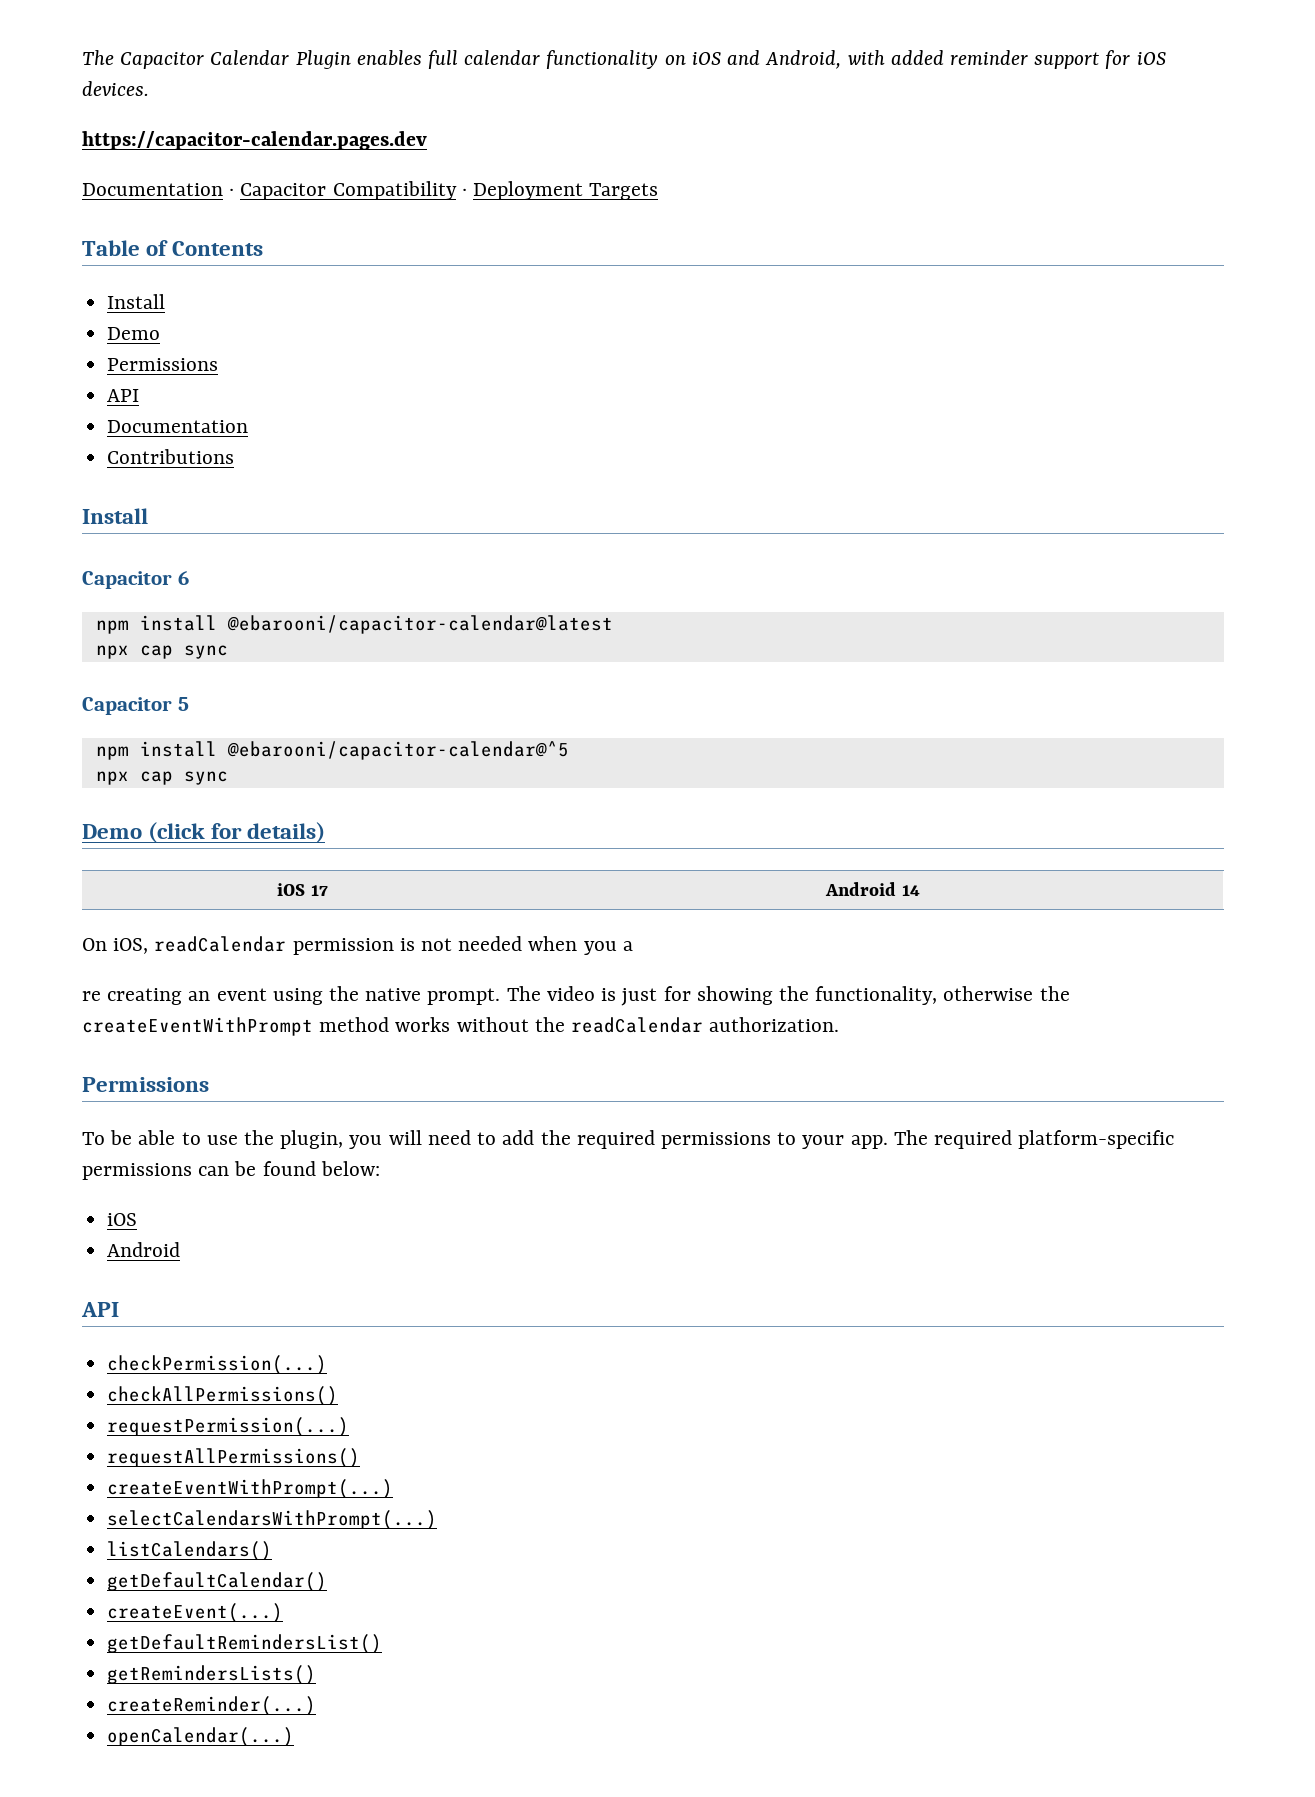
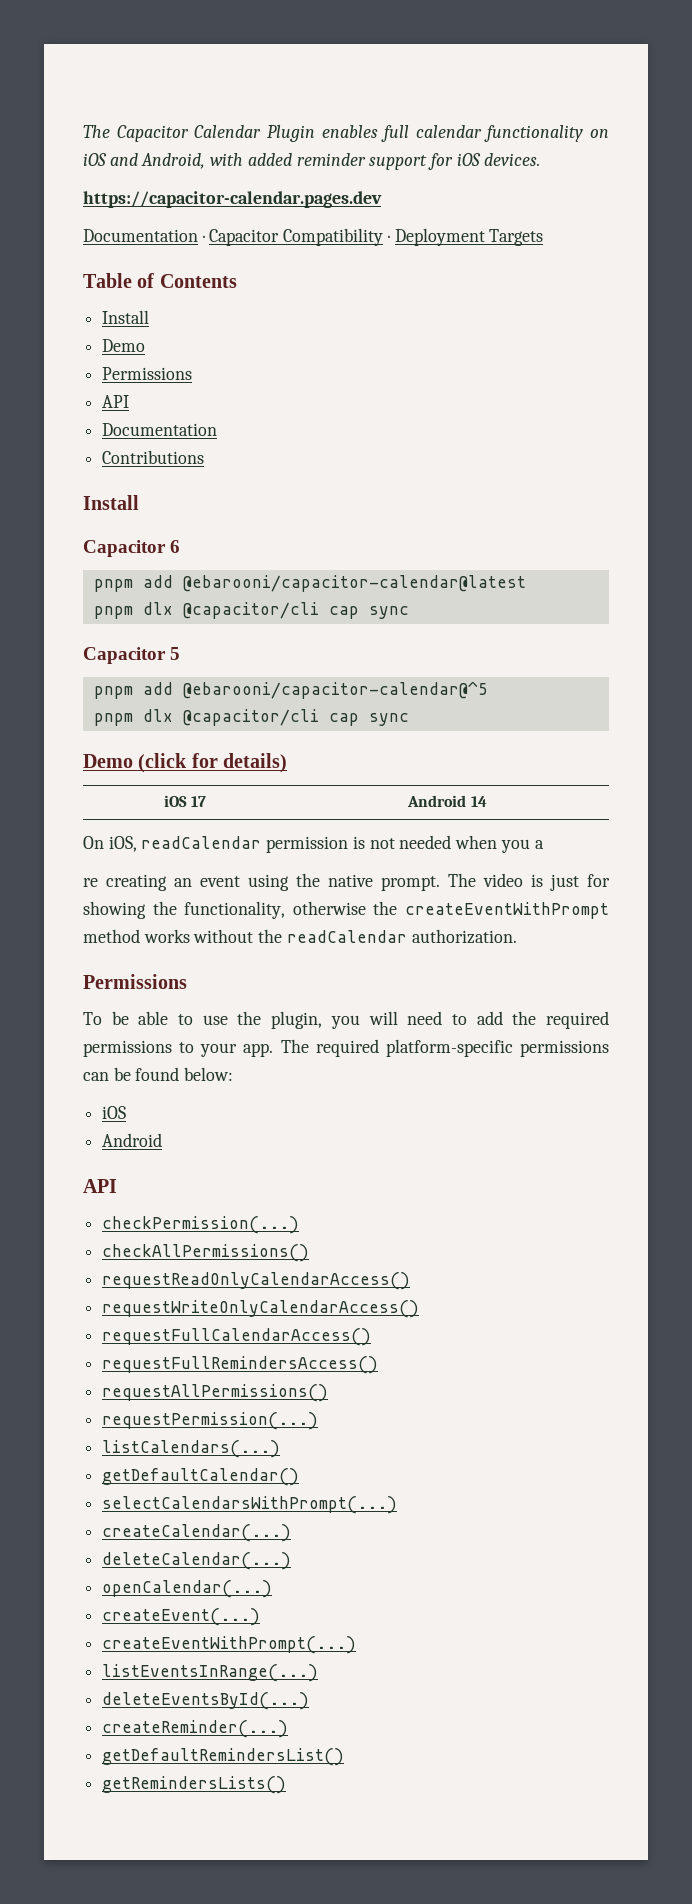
[95,615,217,634] npm install -> [93,575,173,592] pnpm add
[95,645,129,659] npx -> [93,602,319,619] pnpm dlx @capacitor/cli
[95,741,217,760] npm install -> [93,682,173,699] pnpm add
[95,771,129,785] npx -> [93,709,319,726] pnpm dlx @capacitor/cli
[107,1417,350,1437] [107,1448,361,1468] [107,1479,394,1499] [107,1510,438,1530] [107,1541,273,1561] [107,1572,328,1592] [107,1603,284,1623] requestPermission(...) // requestAllPermissions() // createEventWithPrompt(...) // selectCalendarsWithPrompt(...) // listCalendars() // getDefaultCalendar() // createEvent(...) -> [102,1272,411,1290] [102,1300,420,1318] [102,1328,372,1346] [102,1356,379,1374] [102,1384,329,1402] [102,1412,319,1430] [102,1440,281,1458] [102,1468,300,1486] [102,1496,398,1514] [102,1524,292,1542] [102,1552,292,1570] [102,1580,273,1598] [102,1608,261,1626] [102,1636,357,1654] [102,1664,319,1682] [102,1692,310,1710] [102,1720,289,1738] requestReadOnlyCalendarAccess() // requestWriteOnlyCalendarAccess() // requestFullCalendarAccess() // requestFullRemindersAccess() // requestAllPermissions() // requestPermission(...) // listCalendars(...) // getDefaultCalendar() // selectCalendarsWithPrompt(...) // createCalendar(...) // deleteCalendar(...) // openCalendar(...) // createEvent(...) // createEventWithPrompt(...) // listEventsInRange(...) // deleteEventsById(...) // createReminder(...)
[107,1696,317,1716] [107,1727,295,1747] // createReminder(...) // openCalendar(...) -> (287, 1785) none

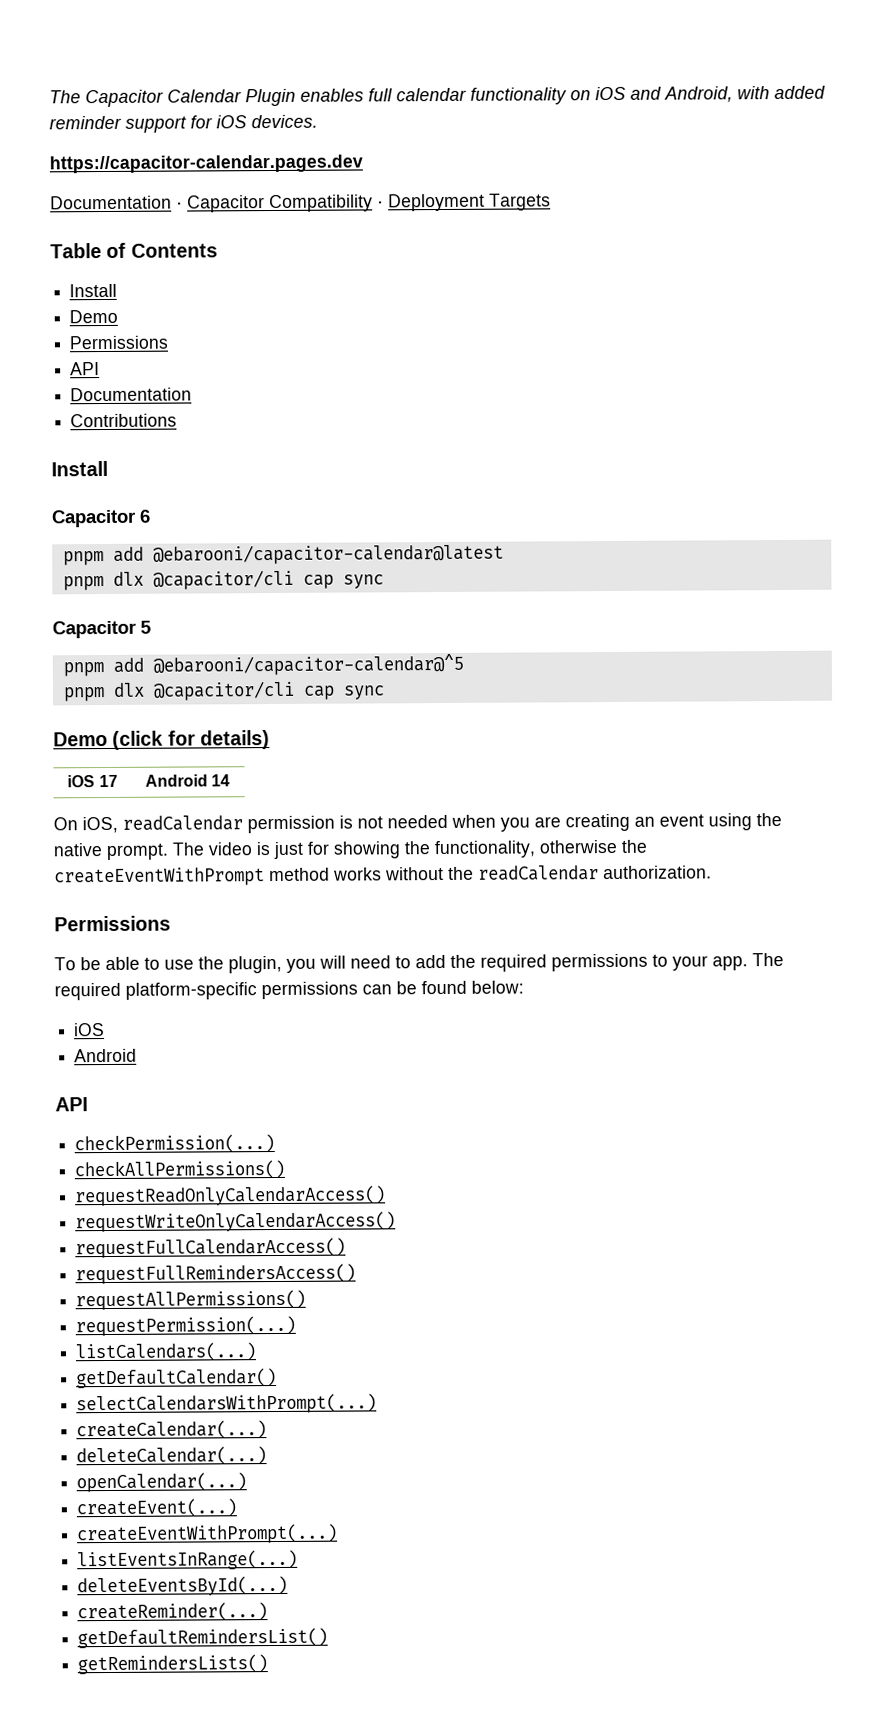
[534,840,544,849] [83,878,98,887] a // re -> [534,816,561,828] are

